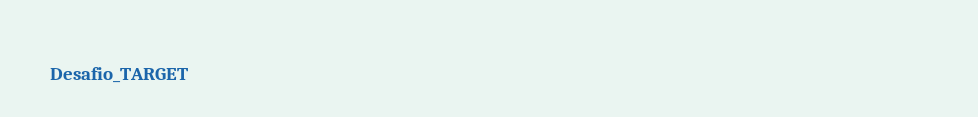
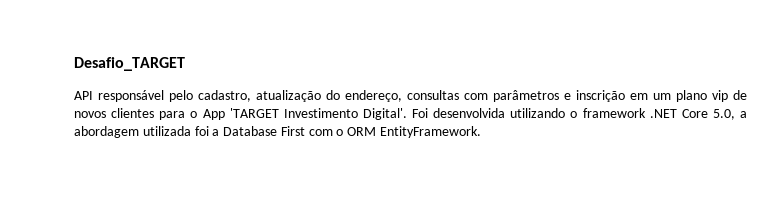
(188, 75) none -> [74,90,747,102] [74,108,747,120] [74,126,482,138] // API responsável pelo cadastro, atualização do endereço, consultas com parâmetros e inscrição em um plano vip de novos clientes para o App 'TARGET Investimento Digital'. Foi desenvolvida utilizando o framework .NET Core 5.0, a abordagem utilizada foi a Database First com o ORM EntityFramework.

